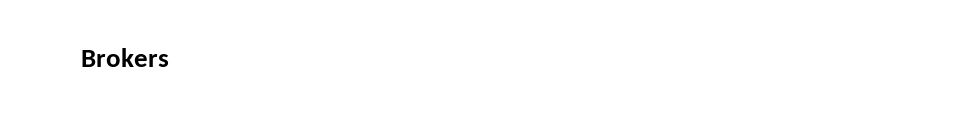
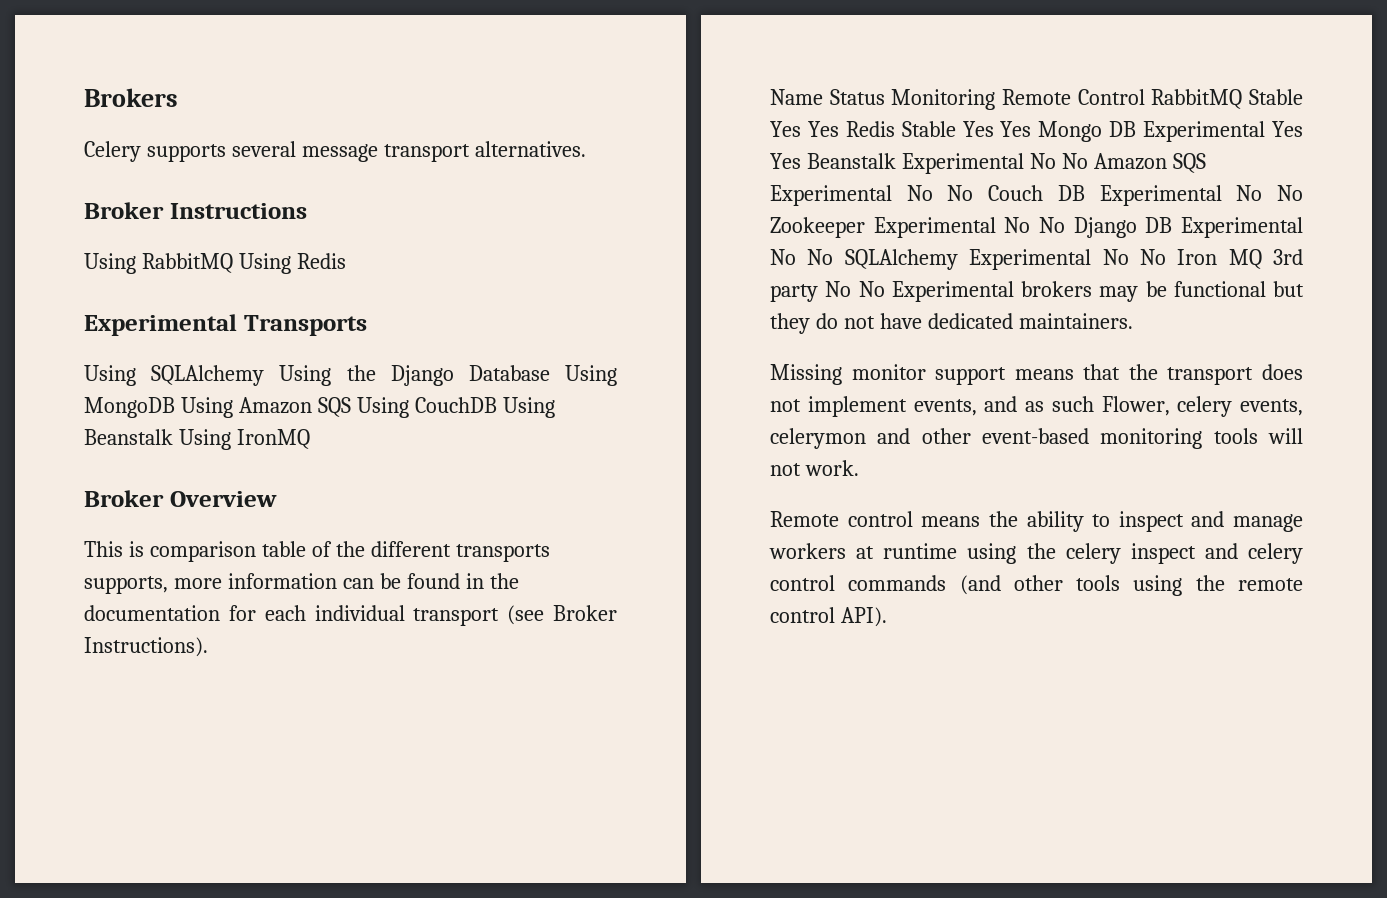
(169, 57) none -> [84,141,586,162] [84,202,307,219] [84,253,346,274] [84,314,367,336] [84,365,617,386] [84,397,555,418] [84,429,310,450] [84,490,277,507] [84,541,550,562] [84,573,519,594] [84,605,617,626] [84,637,208,657] [770,89,1303,110] [770,121,1303,142] [770,153,1206,174] [770,185,1303,206] [770,217,1303,238] [770,249,1303,270] [770,281,1304,302] [770,313,1133,334] [770,364,1303,385] [770,396,1303,417] [770,428,1303,449] [770,460,859,476] [770,511,1303,532] [769,543,1303,564] [770,575,1303,596] [770,607,887,627] // Celery supports several message transport alternatives. // Broker Instructions // Using RabbitMQ Using Redis // Experimental Transports // Using SQLAlchemy Using the Django Database Using MongoDB Using Amazon SQS Using CouchDB Using Beanstalk Using IronMQ // Broker Overview // This is comparison table of the different transports supports, more information can be found in the documentation for each individual transport (see Broker Instructions). // Name Status Monitoring Remote Control RabbitMQ Stable Yes Yes Redis Stable Yes Yes Mongo DB Experimental Yes Yes Beanstalk Experimental No No Amazon SQS Experimental No No Couch DB Experimental No No Zookeeper Experimental No No Django DB Experimental No No SQLAlchemy Experimental No No Iron MQ 3rd party No No Experimental brokers may be functional but they do not have dedicated maintainers. // Missing monitor support means that the transport does not implement events, and as such Flower, celery events, celerymon and other event-based monitoring tools will not work. // Remote control means the ability to inspect and manage workers at runtime using the celery inspect and celery control commands (and other tools using the remote control API).

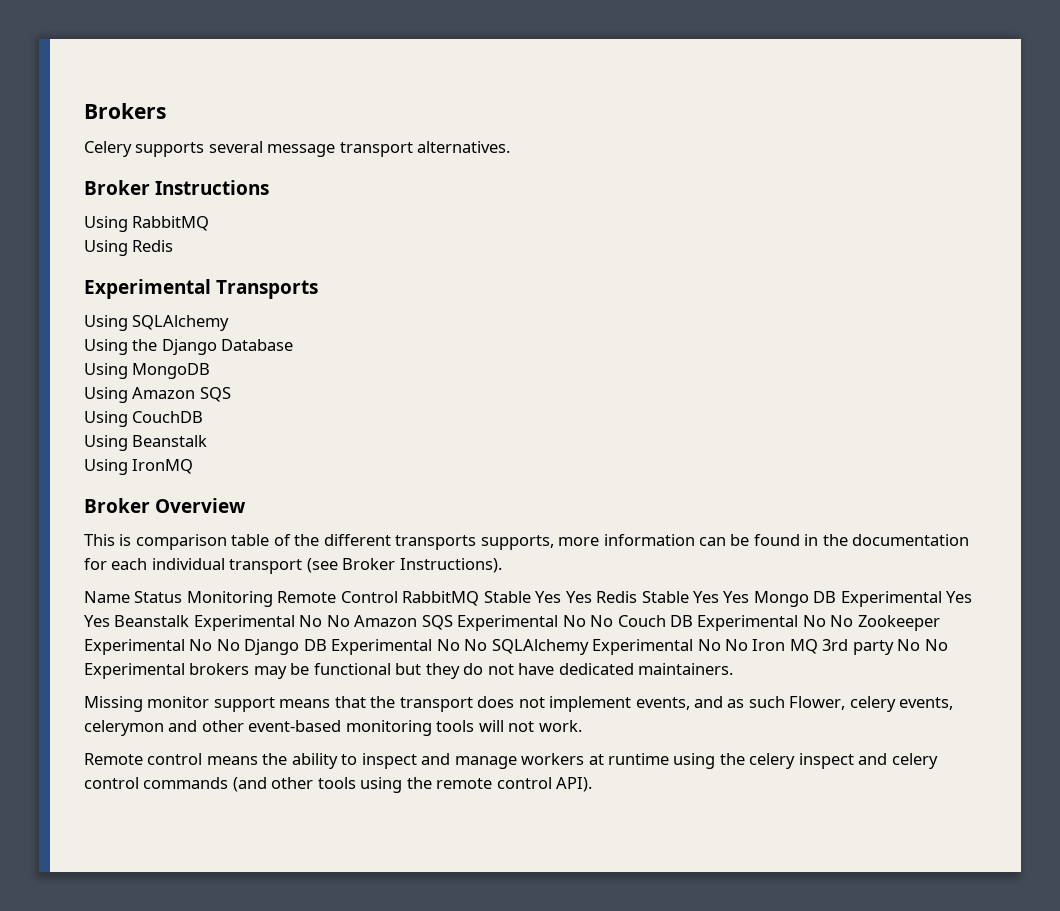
(233, 263) none -> (210, 223) //
(265, 375) none -> (230, 323) //
(550, 373) none -> (294, 345) //
(175, 407) none -> (211, 371) //
(351, 407) none -> (231, 394) //
(497, 405) none -> (204, 417) //
(173, 437) none -> (208, 441) //

